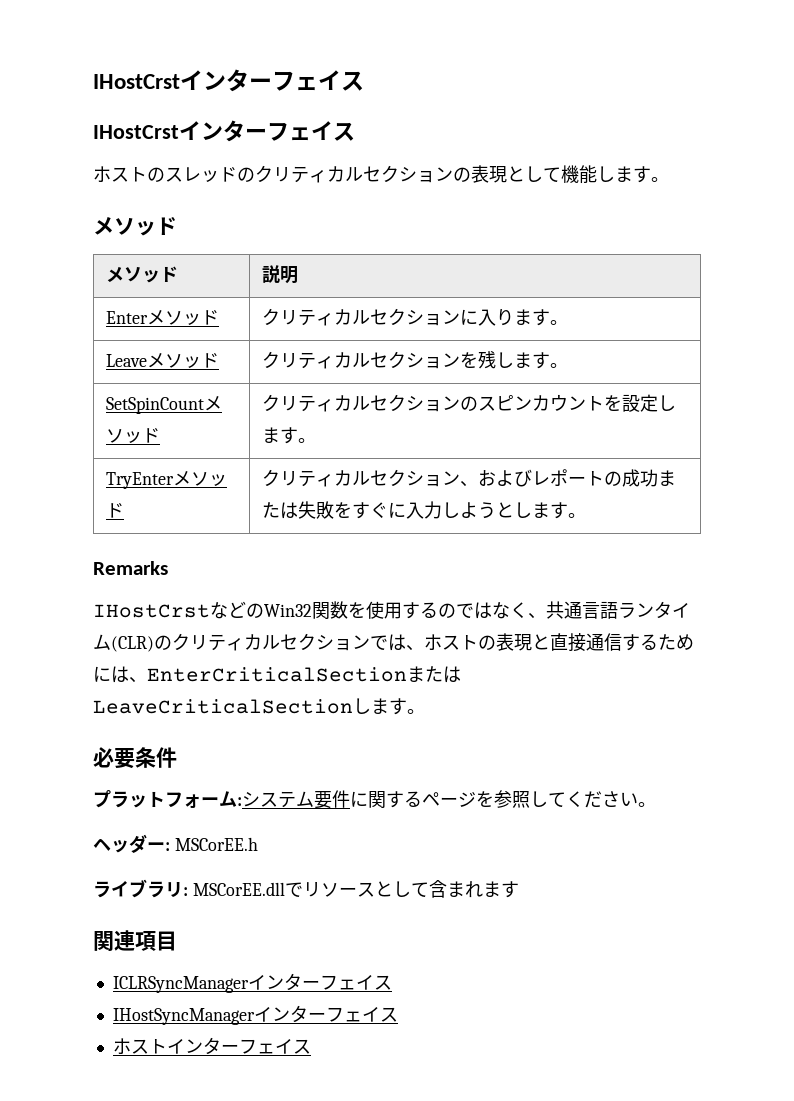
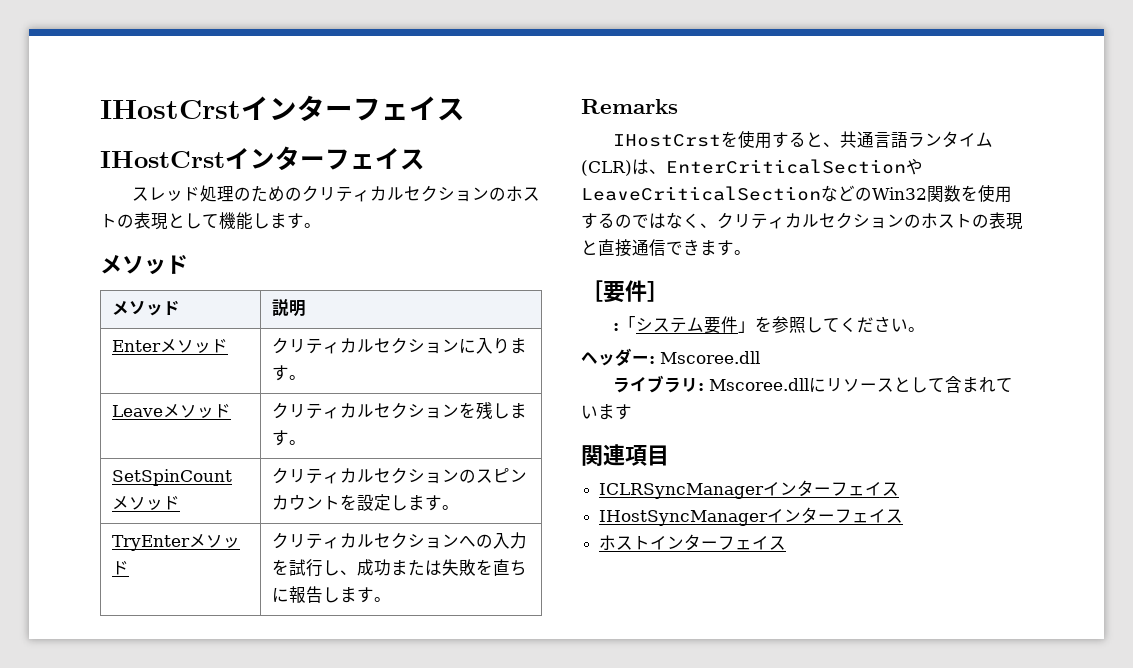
[93,166,237,182] ホストのスレッド -> [131,185,285,202] スレッド処理のため
(471, 174) none -> [505,186,540,201] [100,214,134,228] ホストの
[460,469,677,487] [262,501,587,519] [93,561,168,575] [93,604,210,618] 、およびレポートの成功または失敗をすぐに入力しようとします。 // Remarks // IHostCrst -> [459,532,528,549] [272,559,528,577] [272,586,392,603] [581,99,678,114] [612,131,993,149] [581,158,923,176] [581,186,821,201] への入力を試行し、成功または失敗を直ちに報告します。 // Remarks // IHostCrstを使用すると、共通言語ランタイム(CLR)は、EnterCriticalSectionやLeaveCriticalSection
[546,601,690,619] [93,633,424,652] 共通言語ランタイム(CLR)のクリティカルセクションでは、 -> [717,212,921,229] クリティカルセクションの
[622,634,694,651] [93,666,461,683] [93,698,425,715] [93,747,177,769] [93,790,476,809] するためには、EnterCriticalSectionまたはLeaveCriticalSectionします。 // 必要条件 // プラットフォーム:システム要件に関するページ -> [666,239,751,256] [581,280,669,303] [612,316,755,334] できます。 // ［要件］ // :「システム要件」
[174,837,258,851] MSCorEE.h -> [660,351,760,364] Mscoree.dll
[192,882,303,897] MSCorEE.dllで -> [708,377,826,392] Mscoree.dllに
(483, 889) none -> [995,378,1013,392] [581,405,598,419] てい

